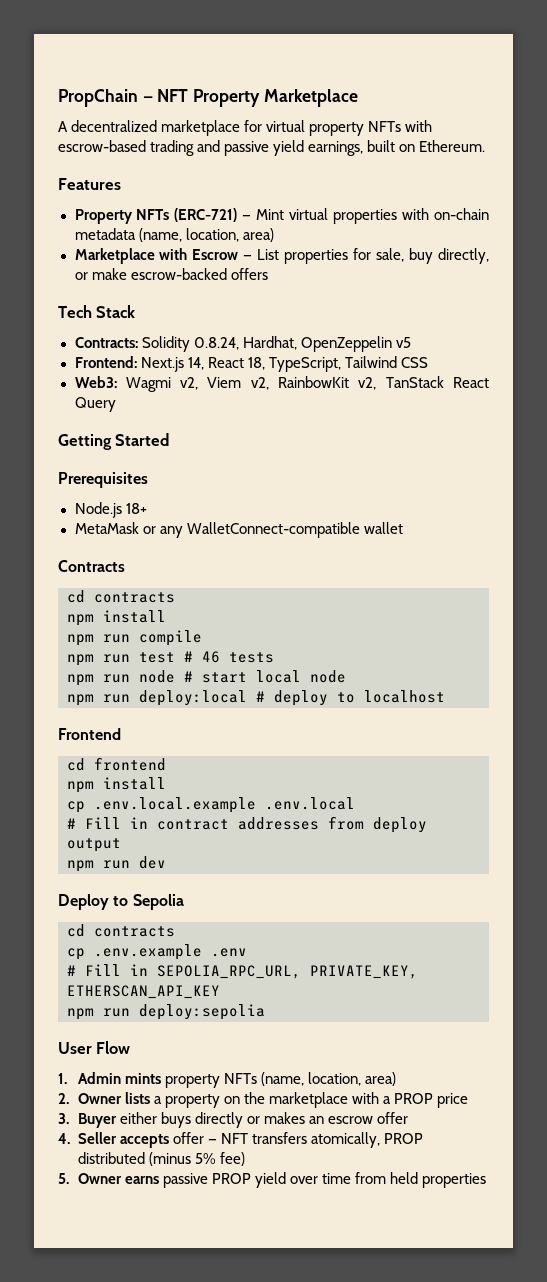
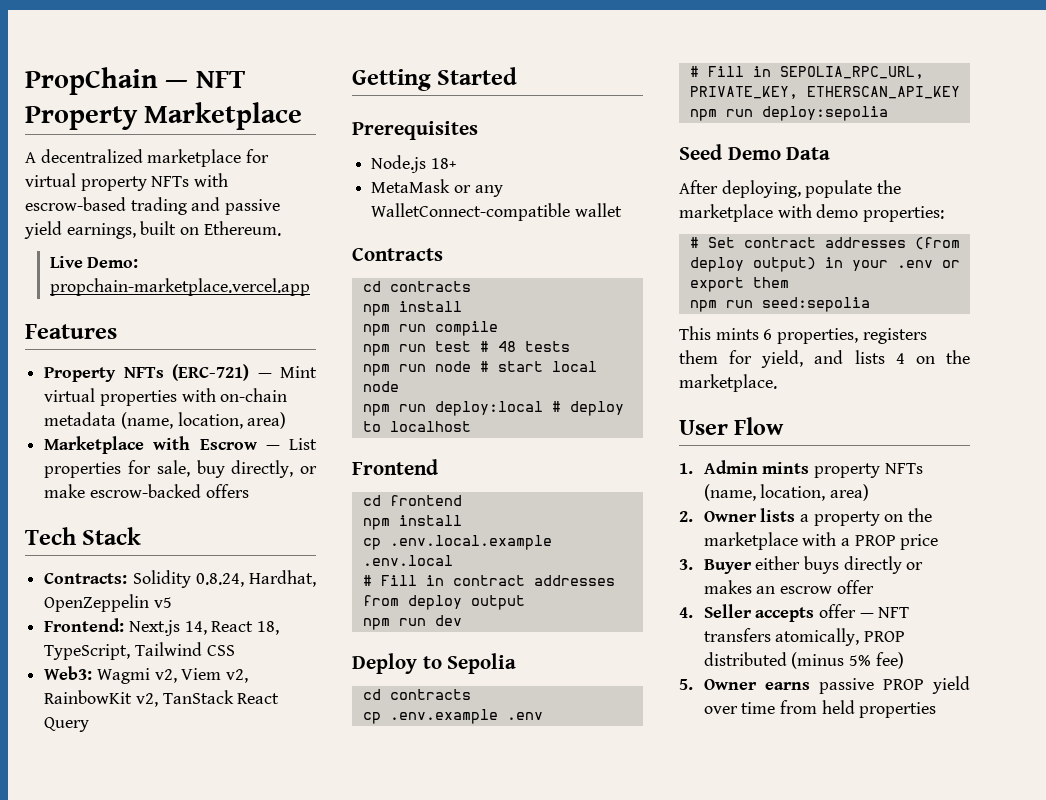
(486, 146) none -> [49,256,139,268] [49,278,310,296] // Live Demo: propchain-marketplace.vercel.app
[202,651,220,663] 46 -> [497,341,516,352] 48
(265, 1012) none -> [679,144,831,160] [679,180,902,198] [679,204,945,222] [689,237,960,250] [689,257,960,272] [689,277,789,292] [689,297,870,312] [679,326,927,344] [679,350,970,368] [679,374,777,392] // Seed Demo Data // After deploying, populate the marketplace with demo properties: // # Set contract addresses (from deploy output) in your .env or export them // npm run seed:sepolia // This mints 6 properties, registers them for yield, and lists 4 on the marketplace.

